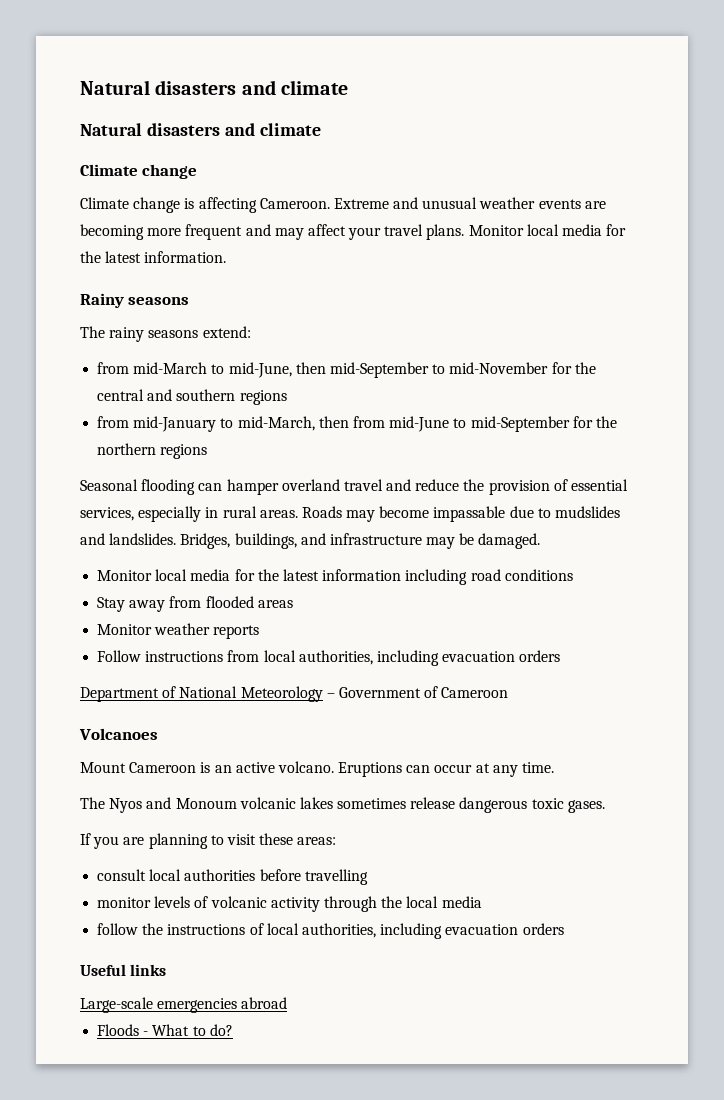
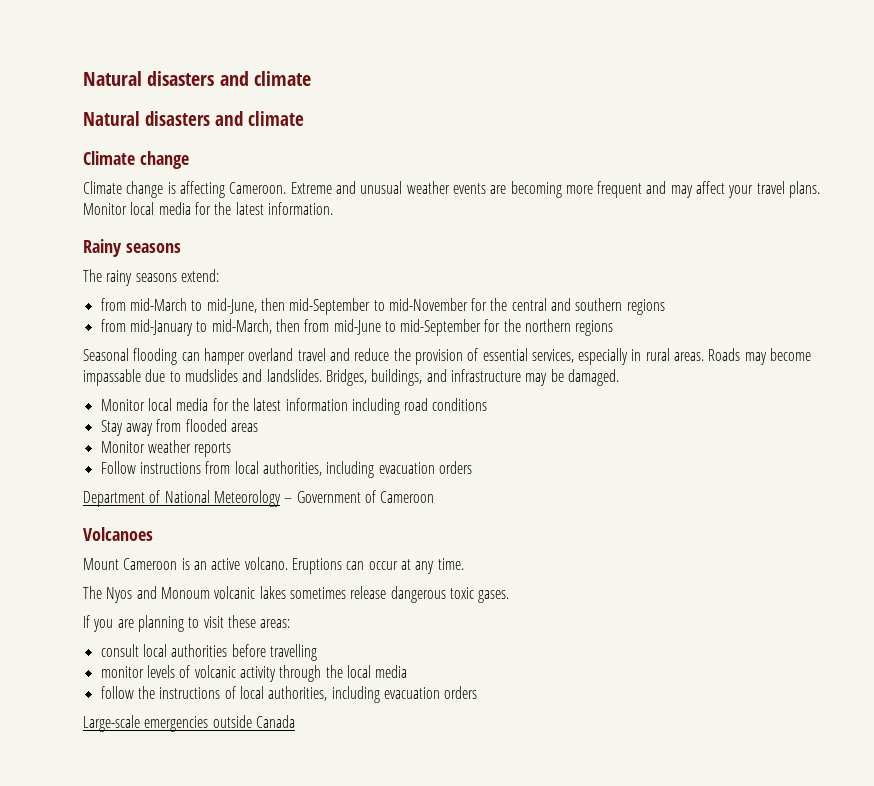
[80,964,167,976] // Useful links -> (478, 692) none
[241,997,288,1009] [97,1024,233,1036] abroad // Floods - What to do? -> [212,715,295,728] outside Canada

